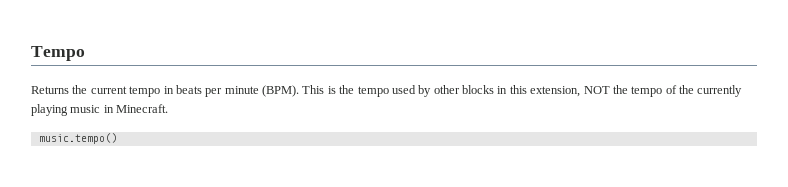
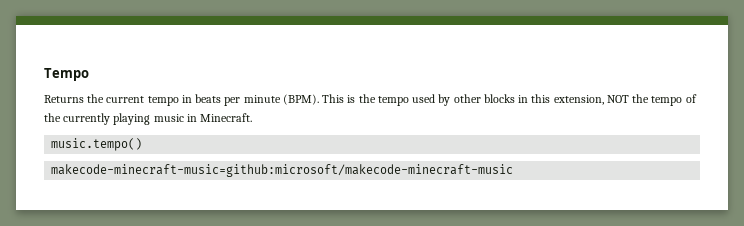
(117, 138) none -> [51,164,514,177] // makecode-minecraft-music=github:microsoft/makecode-minecraft-music

